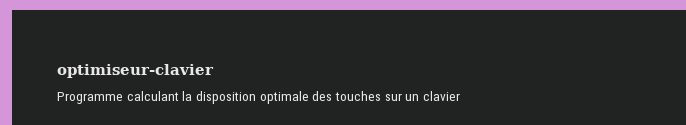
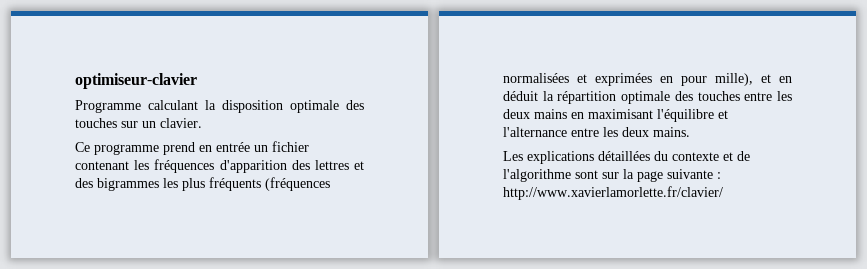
[422,91,460,101] clavier -> [160,118,202,128] [75,141,309,155] [75,159,364,173] [75,177,330,191] [503,73,792,86] [503,91,792,104] [503,109,728,122] [503,127,690,137] [503,151,750,164] [503,169,721,182] [503,186,723,200] clavier. // Ce programme prend en entrée un fichier contenant les fréquences d'apparition des lettres et des bigrammes les plus fréquents (fréquences normalisées et exprimées en pour mille), et en déduit la répartition optimale des touches entre les deux mains en maximisant l'équilibre et l'alternance entre les deux mains. // Les explications détaillées du contexte et de l'algorithme sont sur la page suivante : http://www.xavierlamorlette.fr/clavier/

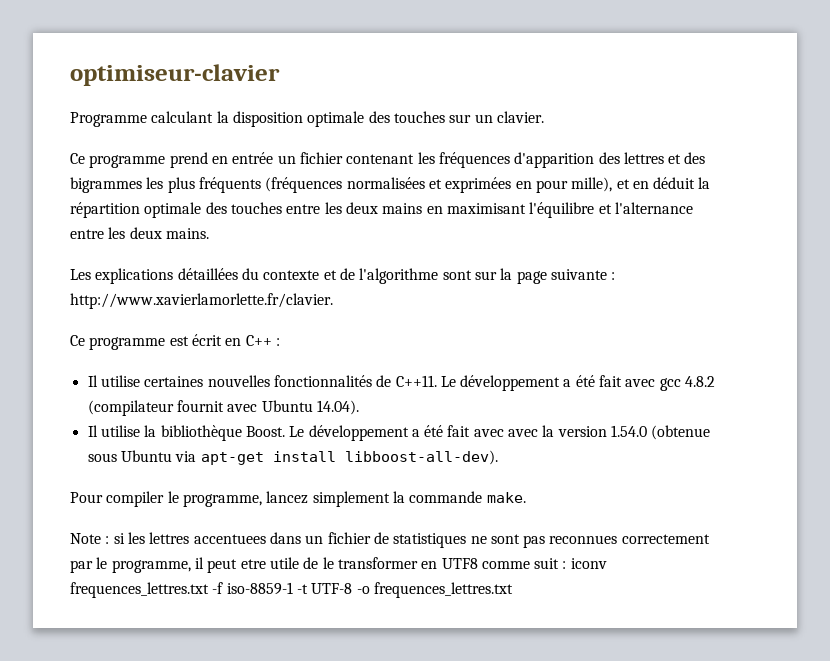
[503,186,723,200] http://www.xavierlamorlette.fr/clavier/ -> [70,293,333,309] [70,334,280,350] [87,375,716,391] [87,400,359,416] [87,425,711,441] [87,450,498,465] [70,491,526,507] [70,532,710,548] [70,557,607,573] [70,582,513,598] http://www.xavierlamorlette.fr/clavier. // Ce programme est écrit en C++ : // Il utilise certaines nouvelles fonctionnalités de C++11. Le développement a été fait avec gcc 4.8.2 (compilateur fournit avec Ubuntu 14.04). // Il utilise la bibliothèque Boost. Le développement a été fait avec avec la version 1.54.0 (obtenue sous Ubuntu via apt-get install libboost-all-dev). // Pour compiler le programme, lancez simplement la commande make. // Note : si les lettres accentuees dans un fichier de statistiques ne sont pas reconnues correctement par le programme, il peut etre utile de le transformer en UTF8 comme suit : iconv frequences_lettres.txt -f iso-8859-1 -t UTF-8 -o frequences_lettres.txt

